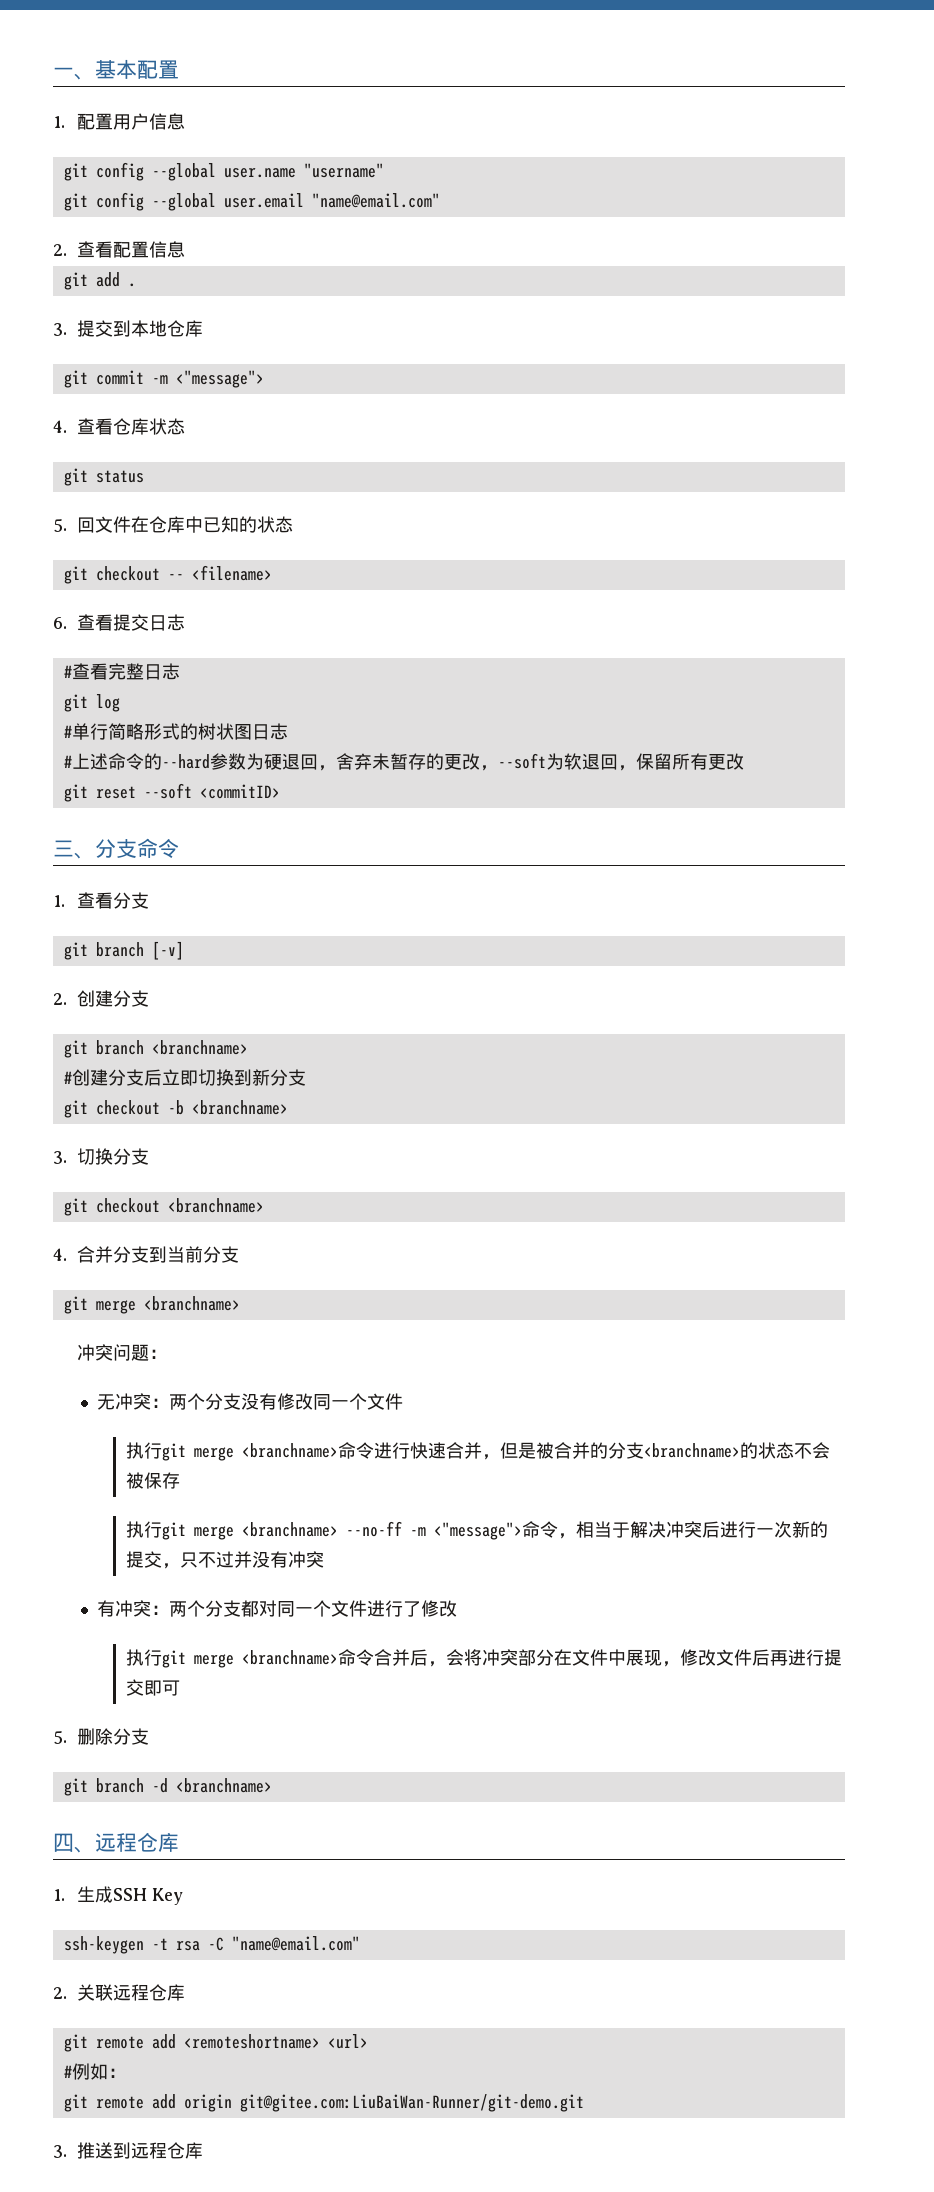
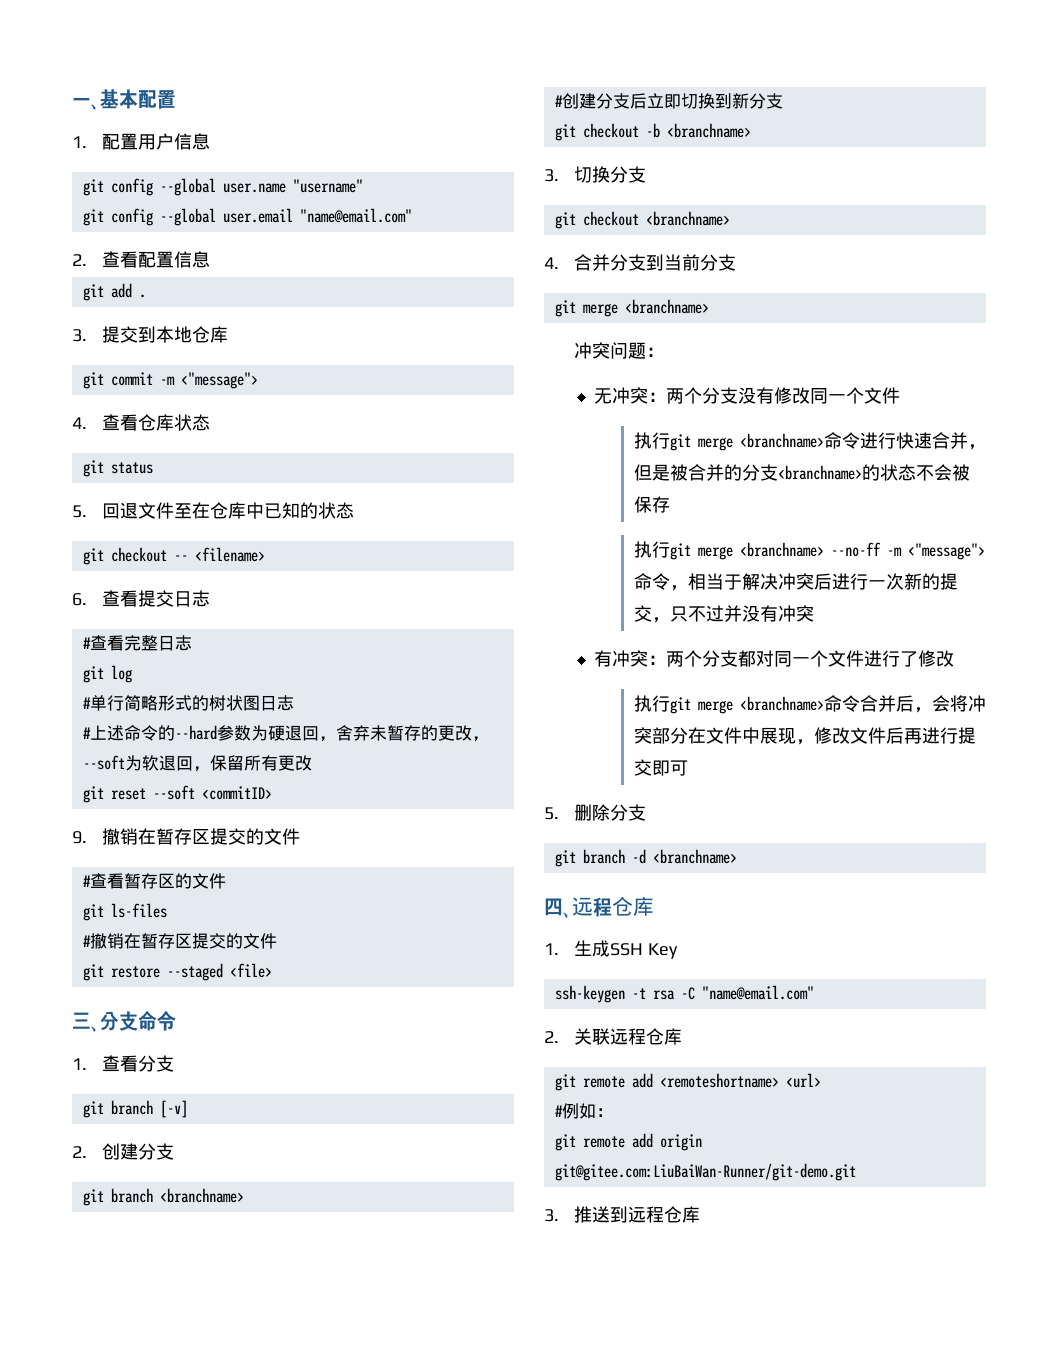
[95,516,132,533] 文件 -> [119,502,192,519] 退文件至
(280, 791) none -> [72,828,300,845] [82,873,226,889] [82,903,167,921] [82,933,277,949] [82,963,272,981] // 9.撤销在暂存区提交的文件 // #查看暂存区的文件 // git ls-files // #撤销在暂存区提交的文件 // git restore --staged <file>

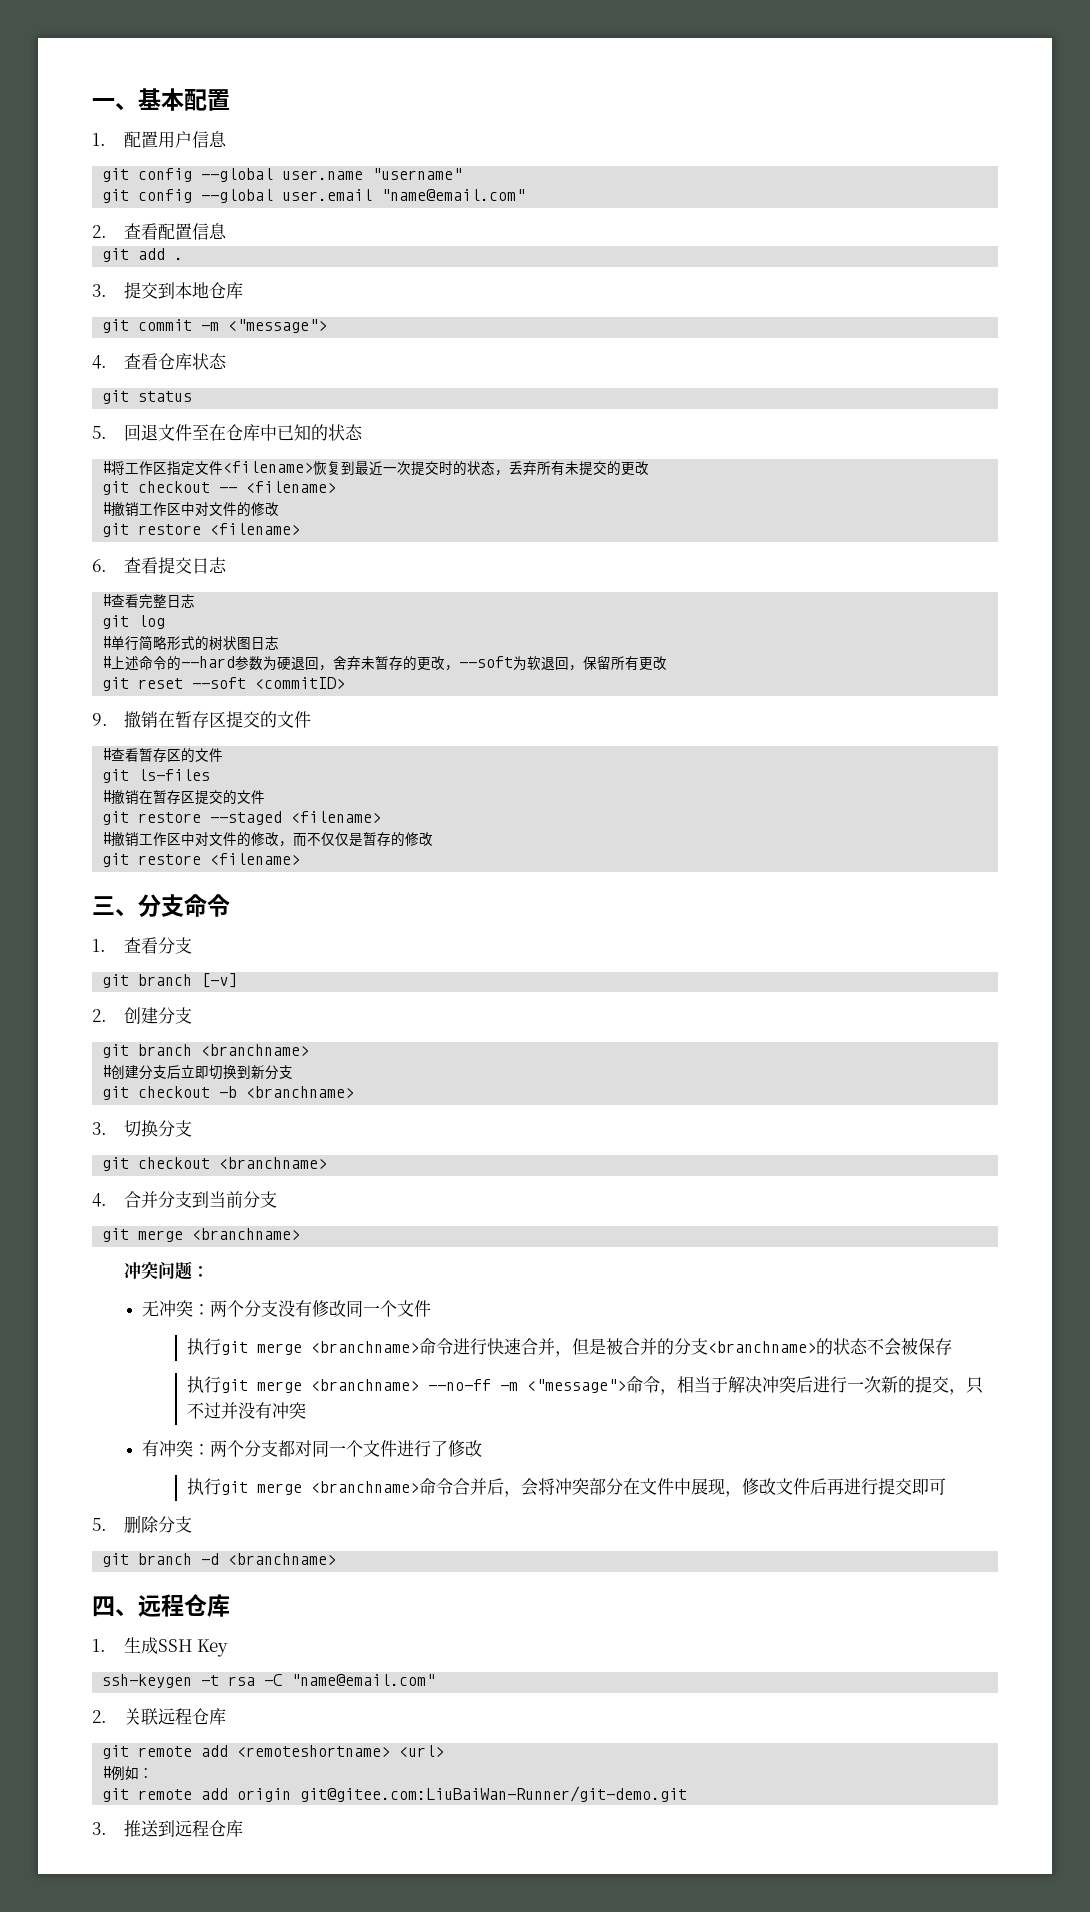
[82,547,188,565] git checkout -- -> [102,460,650,476] [102,481,337,495] [102,502,280,517] [102,523,202,537] #将工作区指定文件<filename>恢复到最近一次提交时的状态，丢弃所有未提交的更改 // git checkout -- <filename> // #撤销工作区中对文件的修改 // git restore
[229,963,272,978] <file> -> [291,811,382,823] [102,832,434,847] [102,853,301,867] <filename> // #撤销工作区中对文件的修改，而不仅仅是暂存的修改 // git restore <filename>

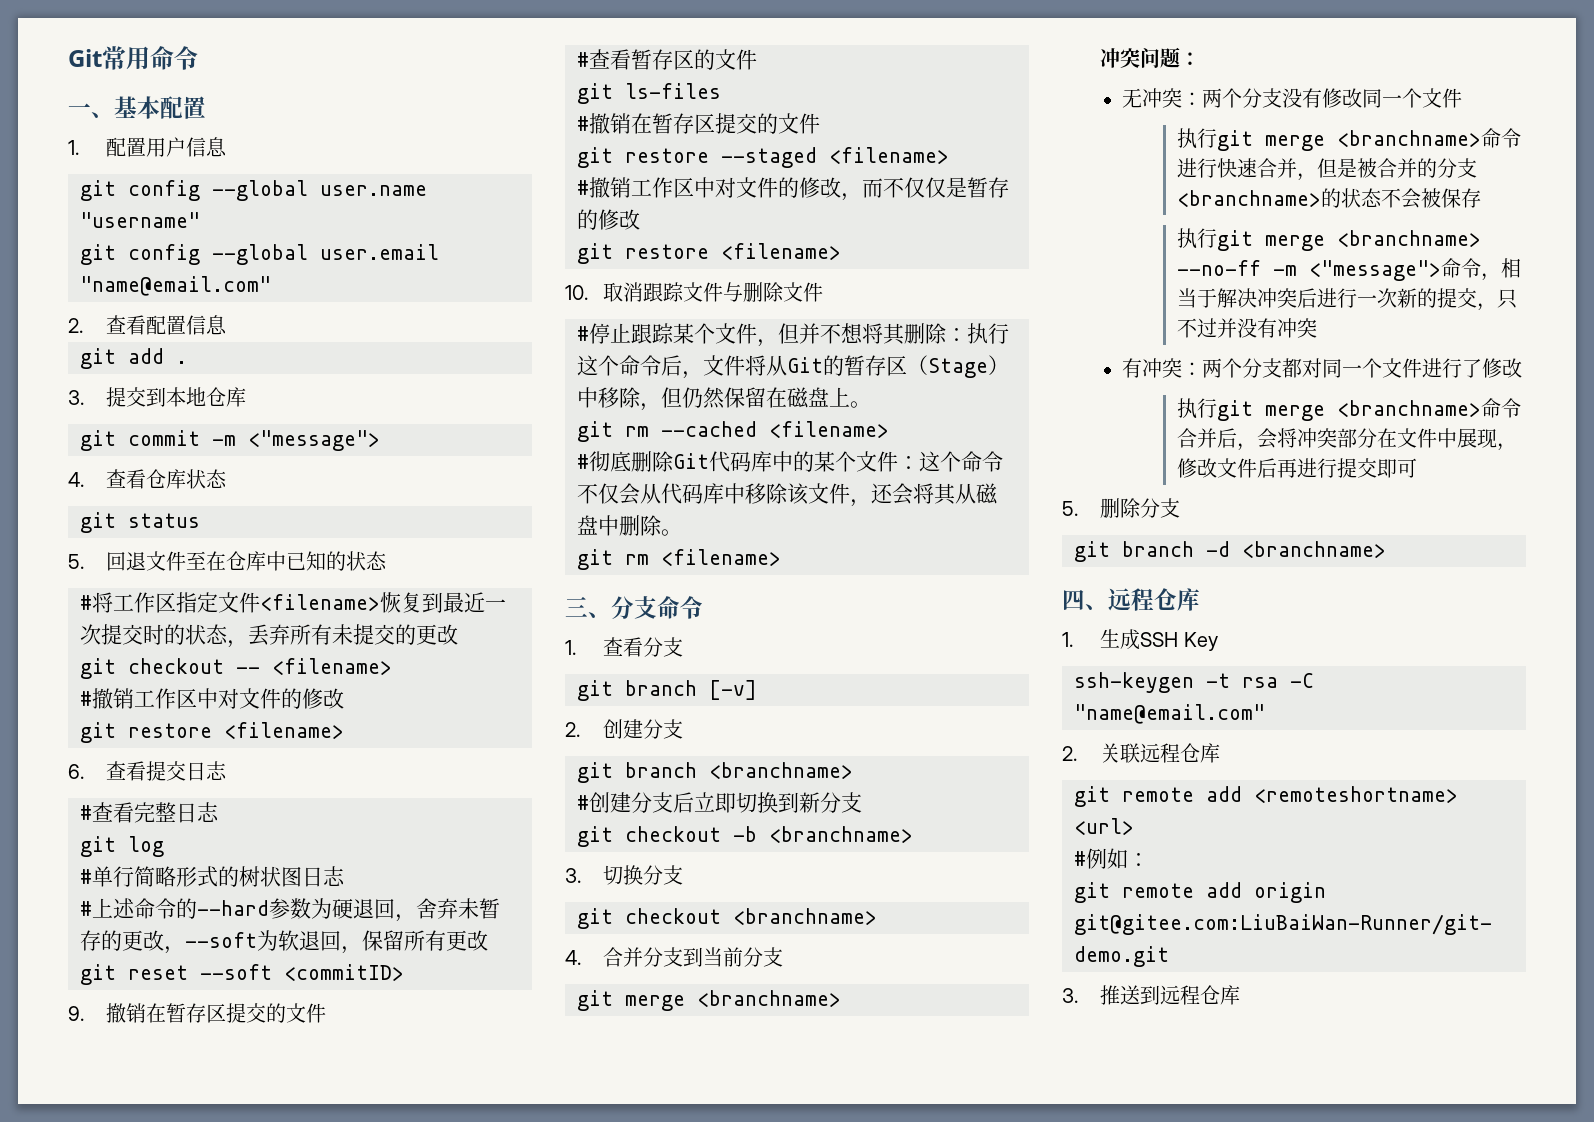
(92, 103) none -> [68,46,198,70] Git常用命令 //
(301, 859) none -> [565,282,824,302] [577,323,1009,347] [577,355,1009,379] [577,387,871,411] [577,421,889,442] [577,451,1003,472] [577,483,998,507] [577,515,682,536] [577,549,781,570] // 10.取消跟踪文件与删除文件 // #停止跟踪某个文件，但并不想将其删除：执行这个命令后，文件将从Git的暂存区（Stage）中移除，但仍然保留在磁盘上。 // git rm --cached <filename> // #彻底删除Git代码库中的某个文件：这个命令不仅会从代码库中移除该文件，还会将其从磁盘中删除。 // git rm <filename>

